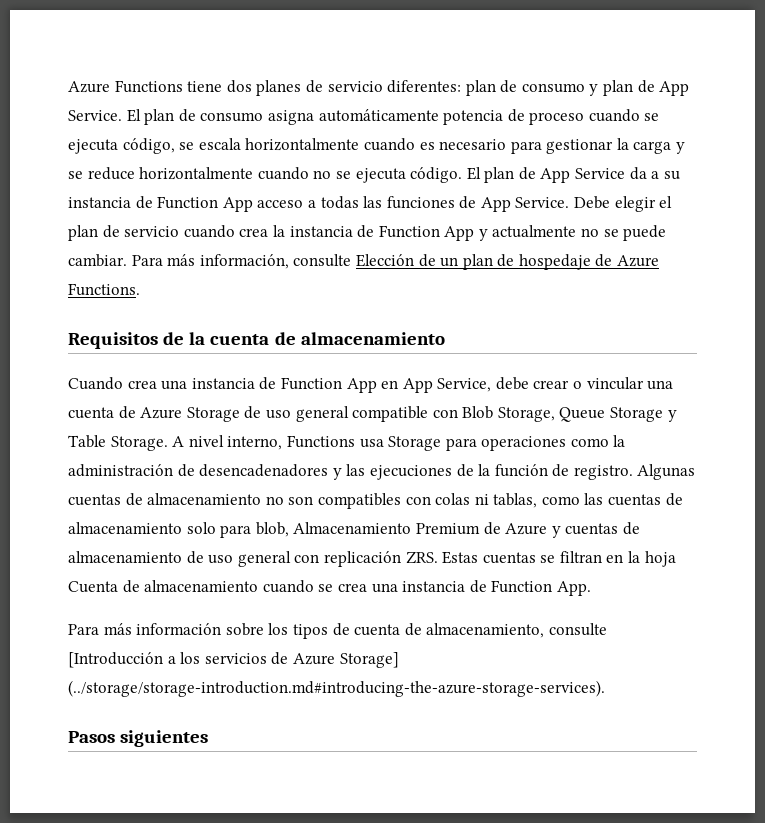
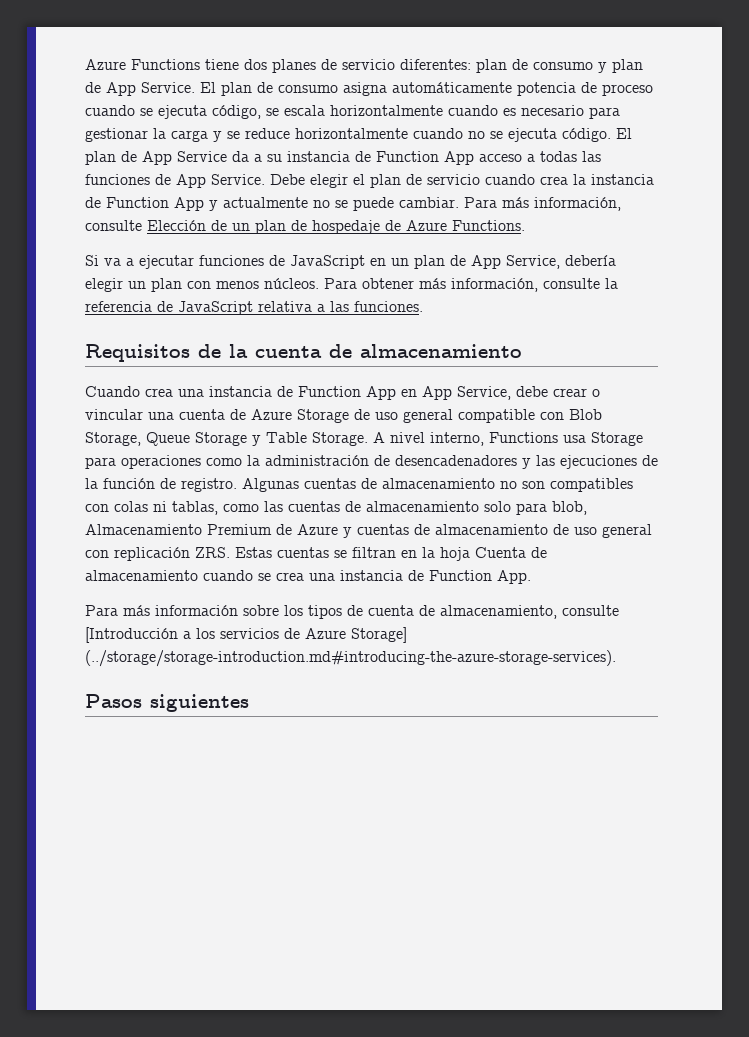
(140, 289) none -> [85,255,616,269] [85,278,618,292] [85,301,423,315] // Si va a ejecutar funciones de JavaScript en un plan de App Service, debería elegir un plan con menos núcleos. Para obtener más información, consulte la referencia de JavaScript relativa a las funciones.

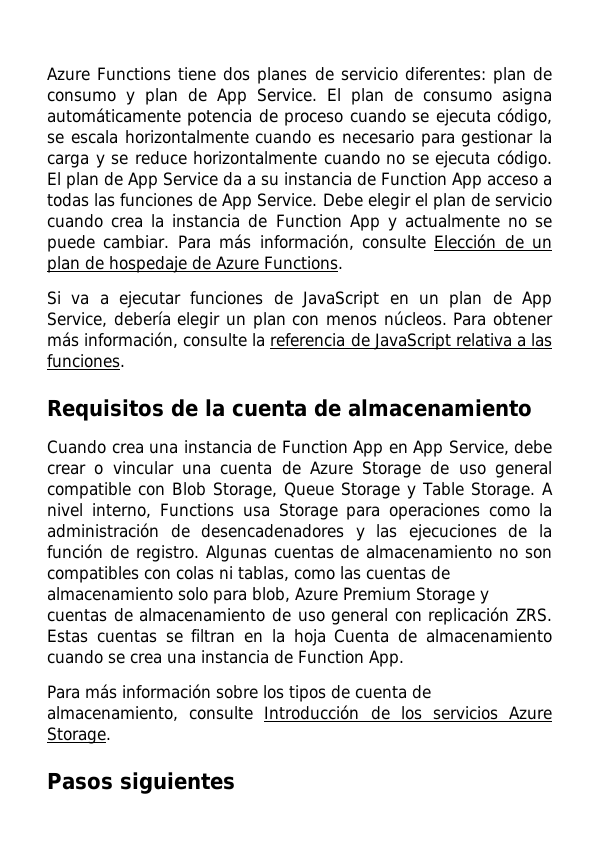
[85,524,338,535] Almacenamiento Premium de Azure -> [295,587,475,604] Azure Premium Storage
[85,627,407,643] [85,650,616,667] [Introducción a los servicios de Azure Storage] (../storage/storage-introduction.md#introducing-the-azure-storage-services). -> [264,705,552,720] [47,727,111,744] Introducción de los servicios Azure Storage.

